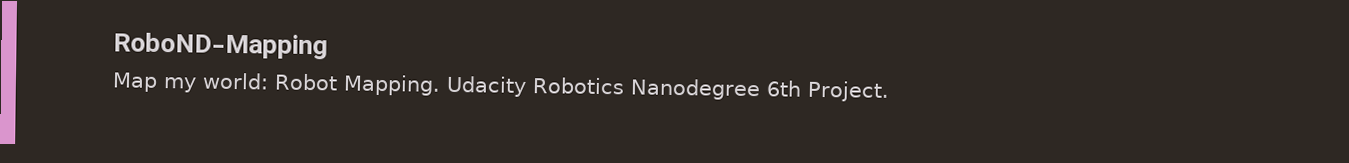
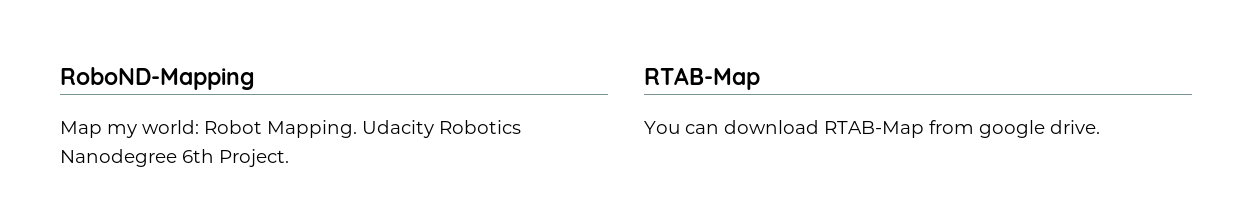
(890, 91) none -> [644,67,760,90] [644,120,1100,138] // RTAB-Map // You can download RTAB-Map from google drive.

